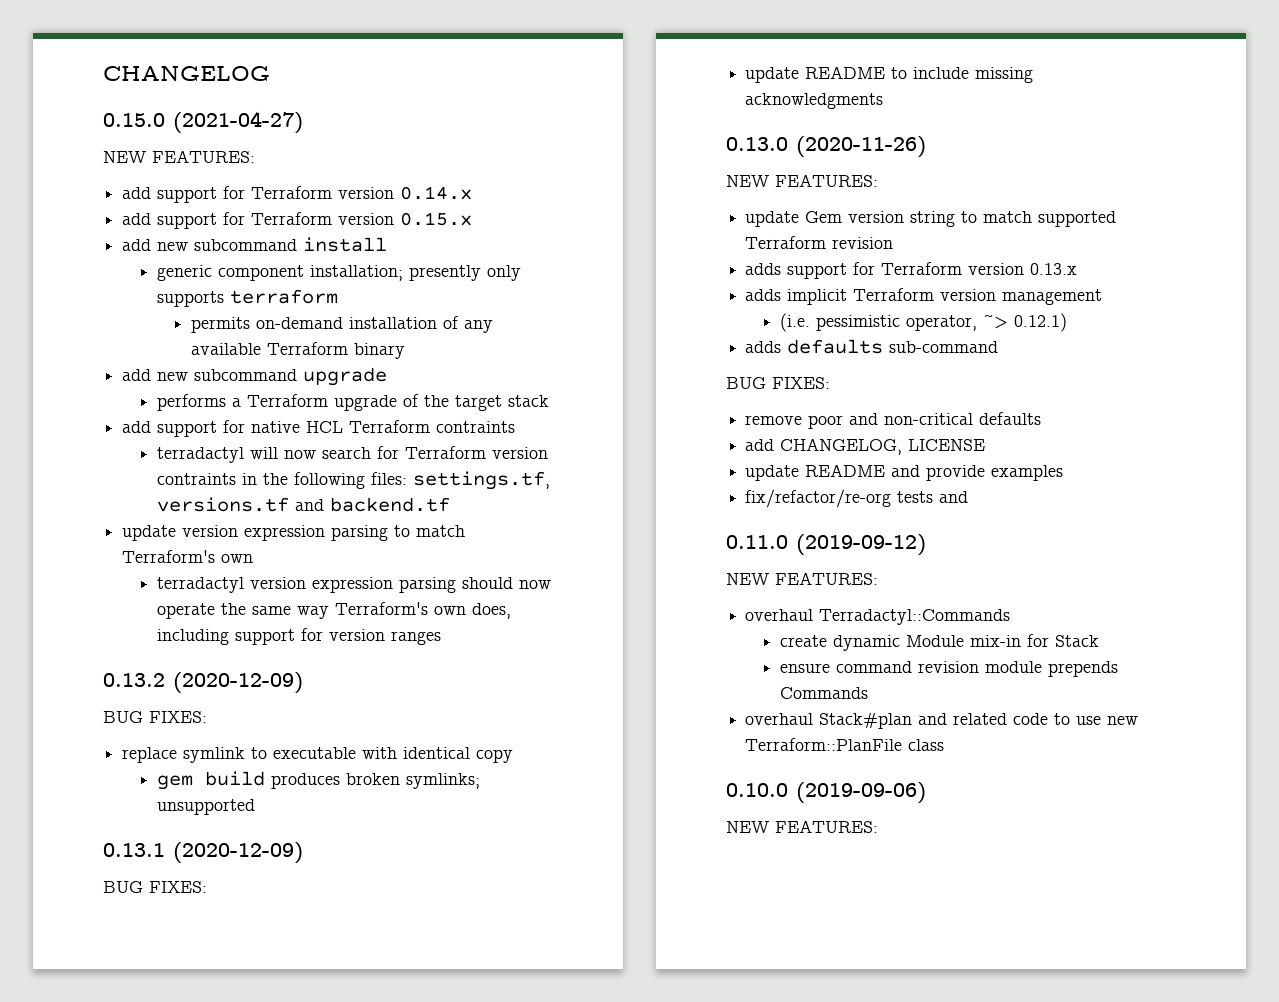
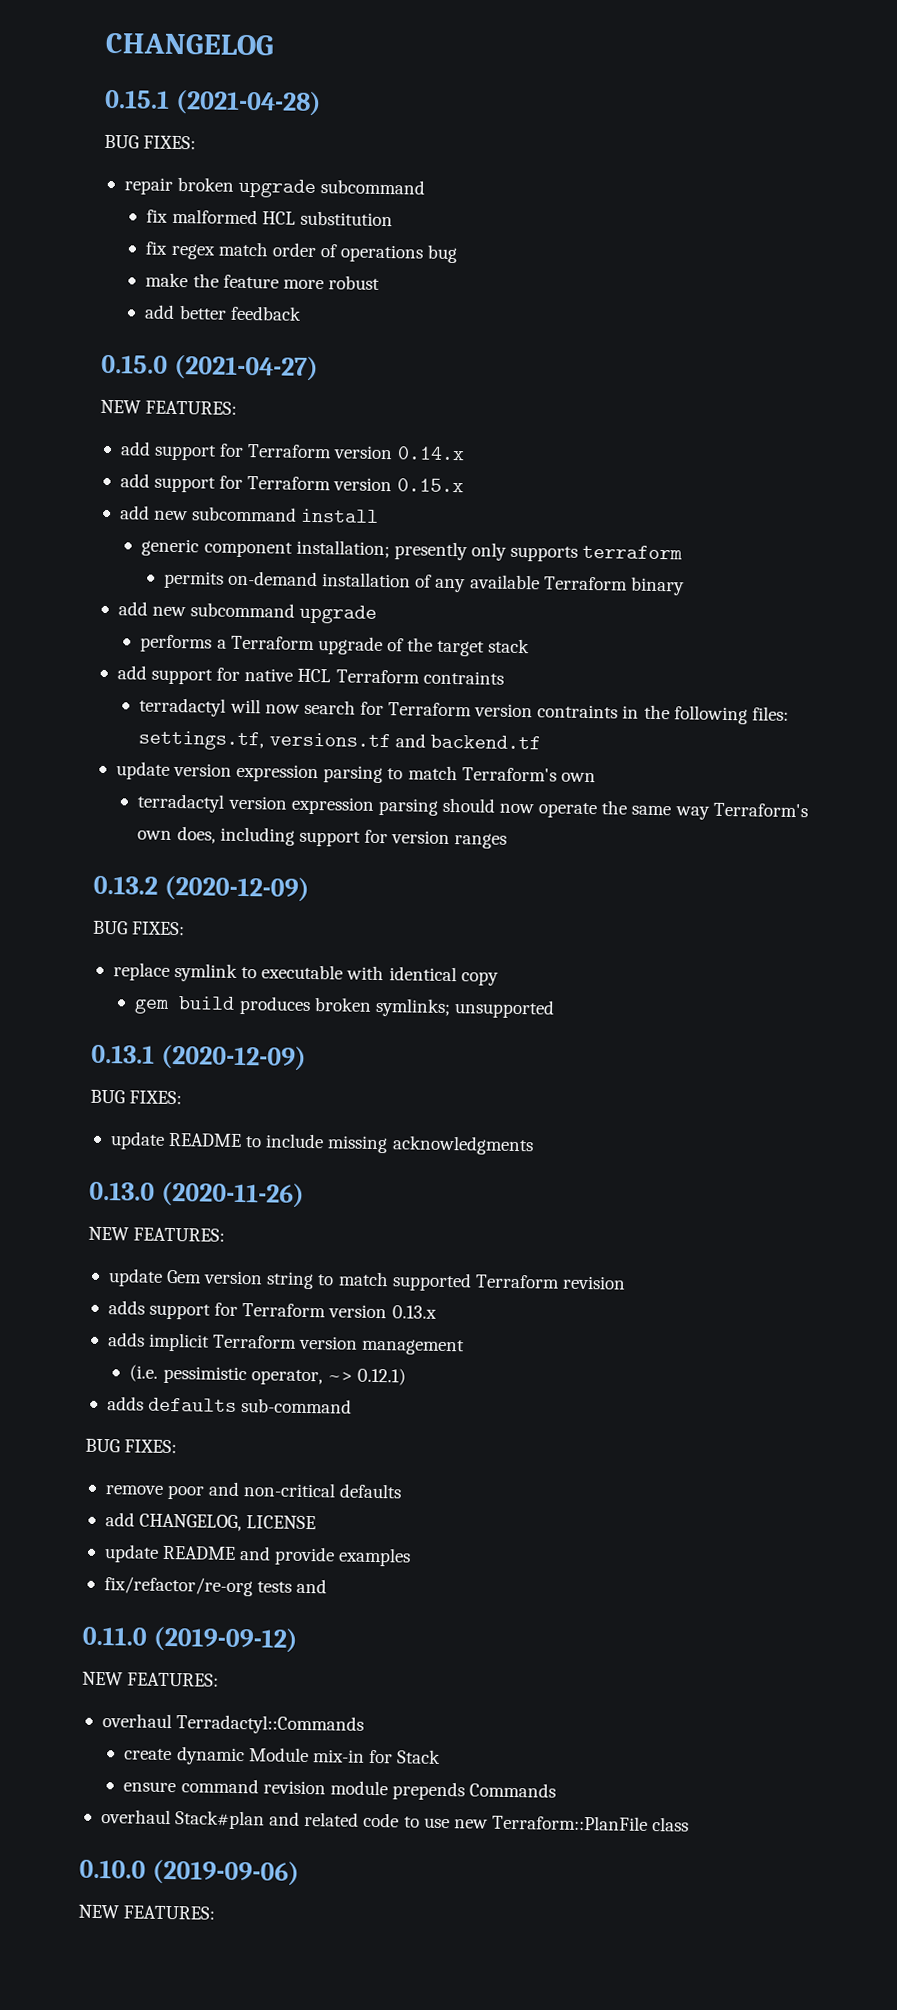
(270, 73) none -> [104,89,322,117] [104,134,197,150] [123,176,426,199] [146,208,393,227] [145,241,459,264] [145,272,380,290] [144,304,302,321] // 0.15.1 (2021-04-28) // BUG FIXES: // repair broken upgrade subcommand // fix malformed HCL substitution // fix regex match order of operations bug // make the feature more robust // add better feedback

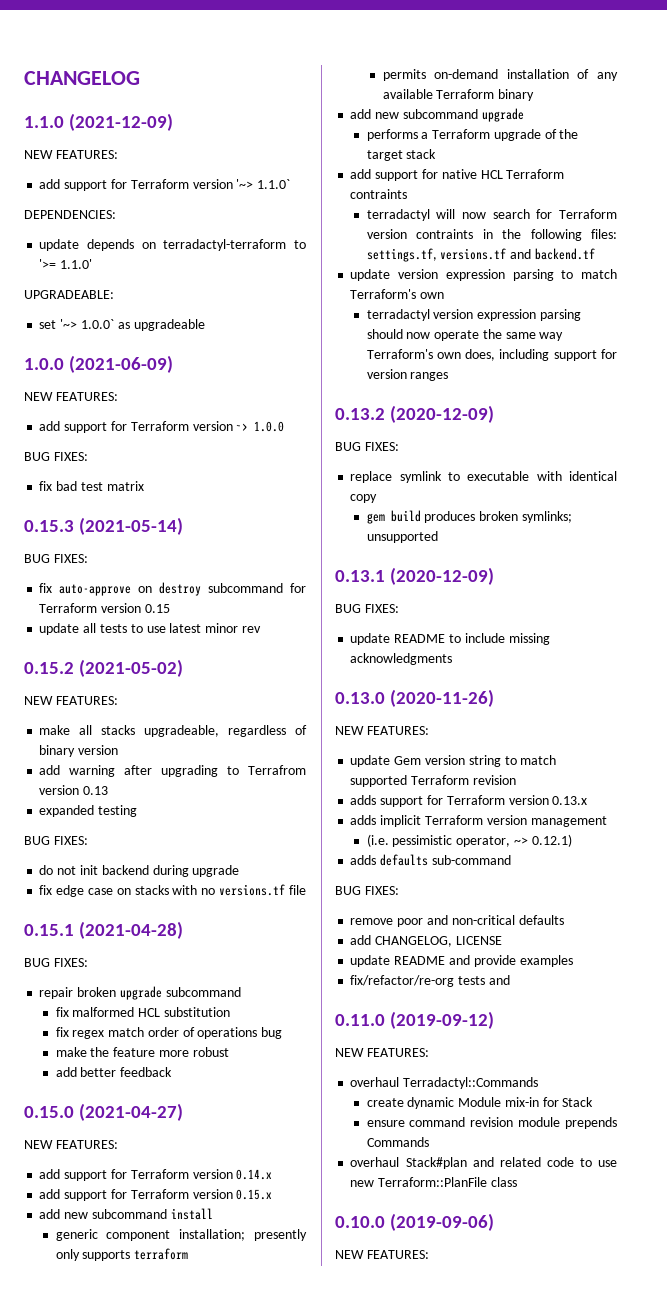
(275, 44) none -> [24,113,174,131] [24,150,118,159] [39,179,291,191] [24,210,116,219] [39,239,306,251] [39,259,93,269] [24,290,114,299] [39,319,205,331] [24,355,174,373] [24,392,118,401] [39,421,285,433] [24,452,88,461] [39,481,144,491] [24,517,184,535] [24,554,88,563] [39,582,307,596] [39,603,170,613] [39,623,261,635] [24,659,184,677] [24,696,118,705] [39,725,308,737] [39,745,119,757] [39,765,307,777] [39,785,109,795] [39,805,138,817] [24,836,88,845] [39,865,240,877] [39,884,306,897] // 1.1.0 (2021-12-09) // NEW FEATURES: // add support for Terraform version '~> 1.1.0` // DEPENDENCIES: // update depends on terradactyl-terraform to '>= 1.1.0' // UPGRADEABLE: // set '~> 1.0.0` as upgradeable // 1.0.0 (2021-06-09) // NEW FEATURES: // add support for Terraform version ~> 1.0.0 // BUG FIXES: // fix bad test matrix // 0.15.3 (2021-05-14) // BUG FIXES: // fix auto-approve on destroy subcommand for Terraform version 0.15 // update all tests to use latest minor rev // 0.15.2 (2021-05-02) // NEW FEATURES: // make all stacks upgradeable, regardless of binary version // add warning after upgrading to Terrafrom version 0.13 // expanded testing // BUG FIXES: // do not init backend during upgrade // fix edge case on stacks with no versions.tf file

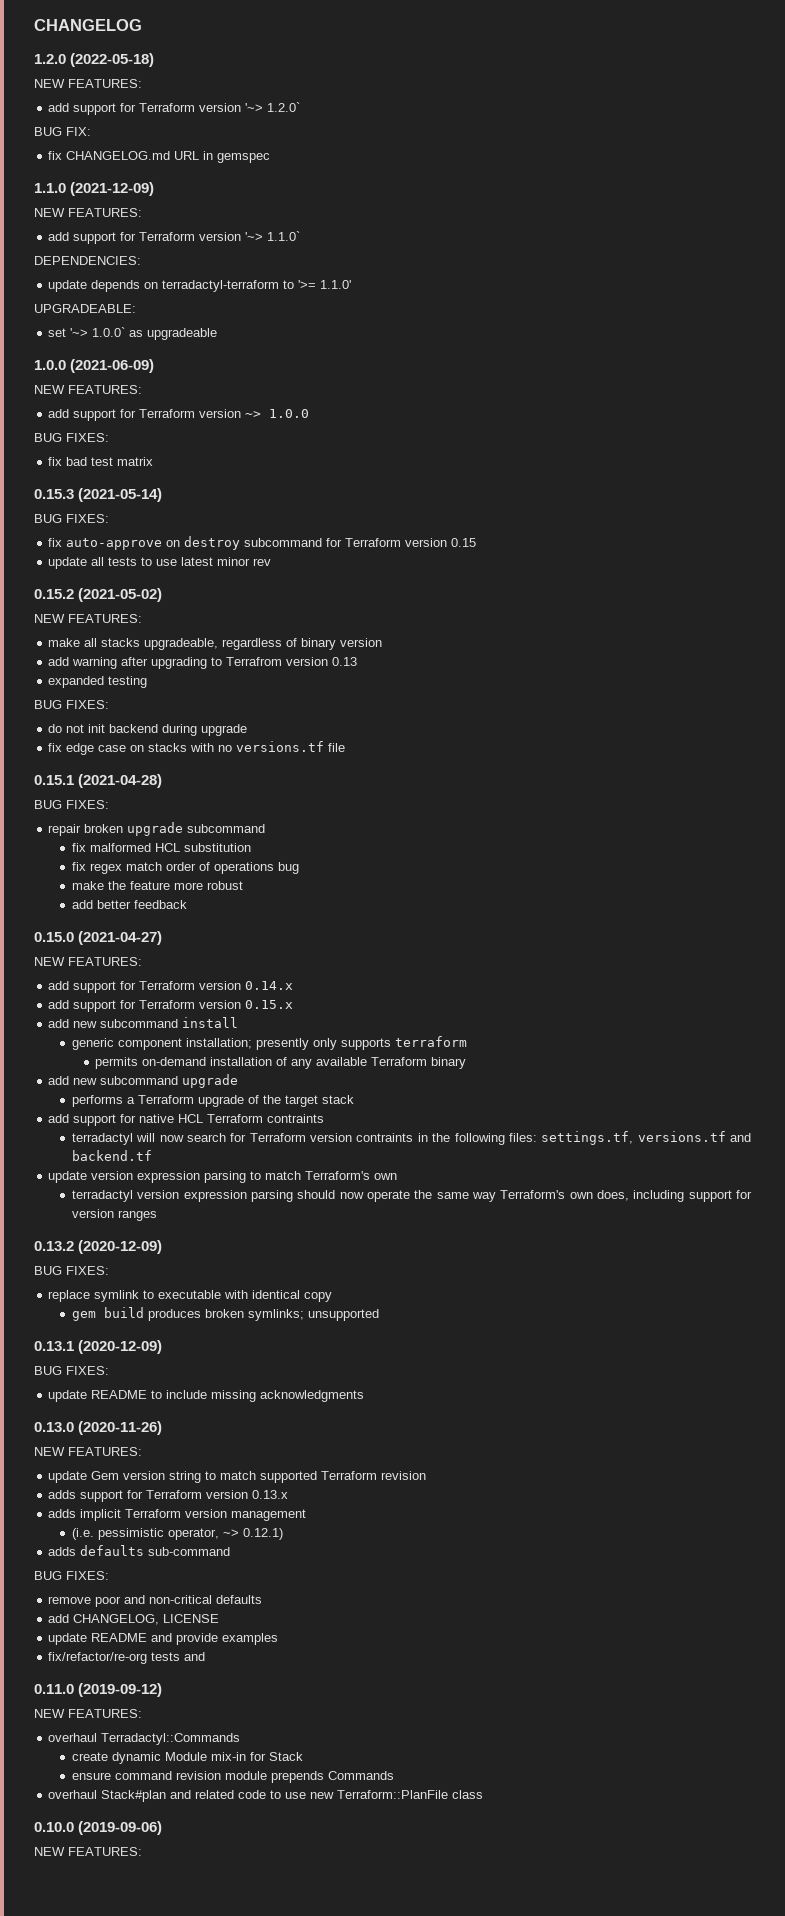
(140, 78) none -> [34,53,155,67] [34,79,142,88] [48,102,301,115] [34,127,91,136] [48,151,271,163] // 1.2.0 (2022-05-18) // NEW FEATURES: // add support for Terraform version '~> 1.2.0` // BUG FIX: // fix CHANGELOG.md URL in gemspec

